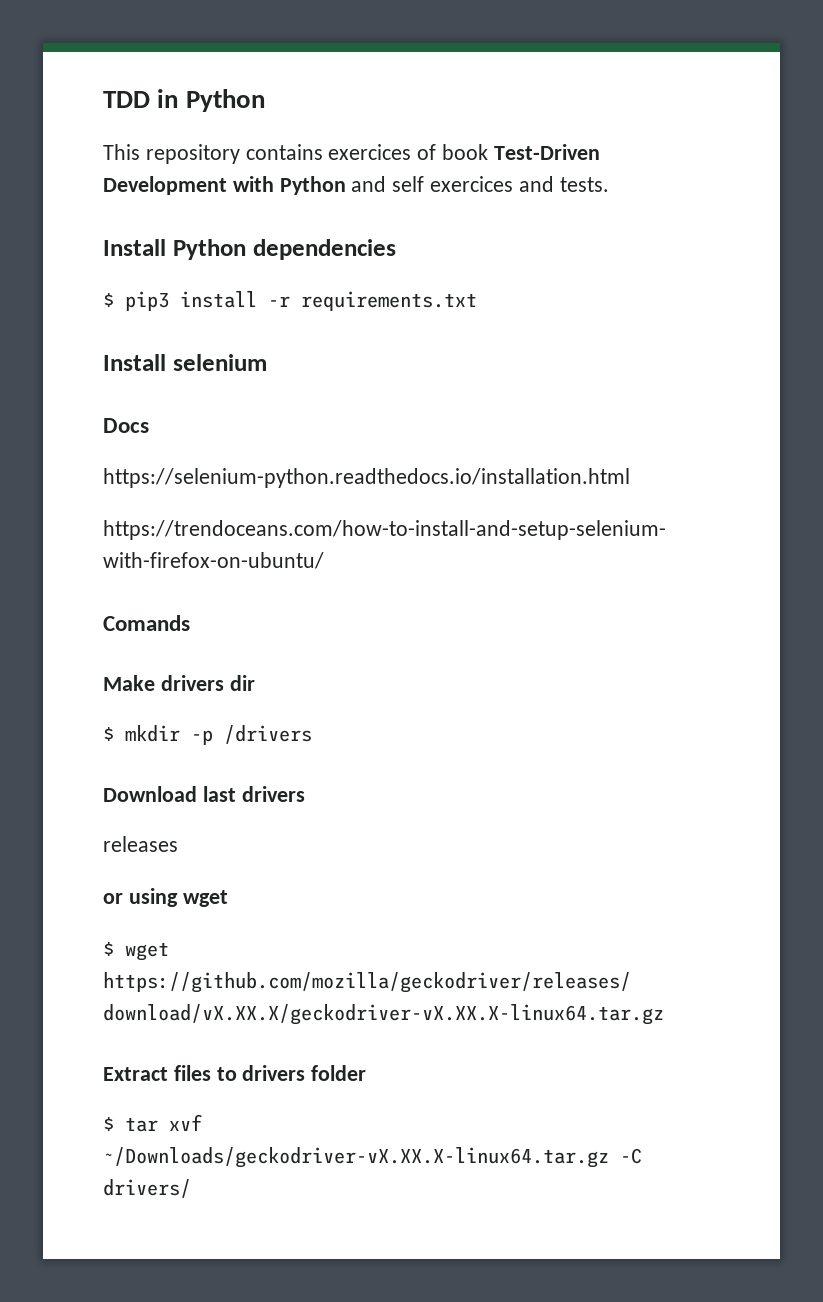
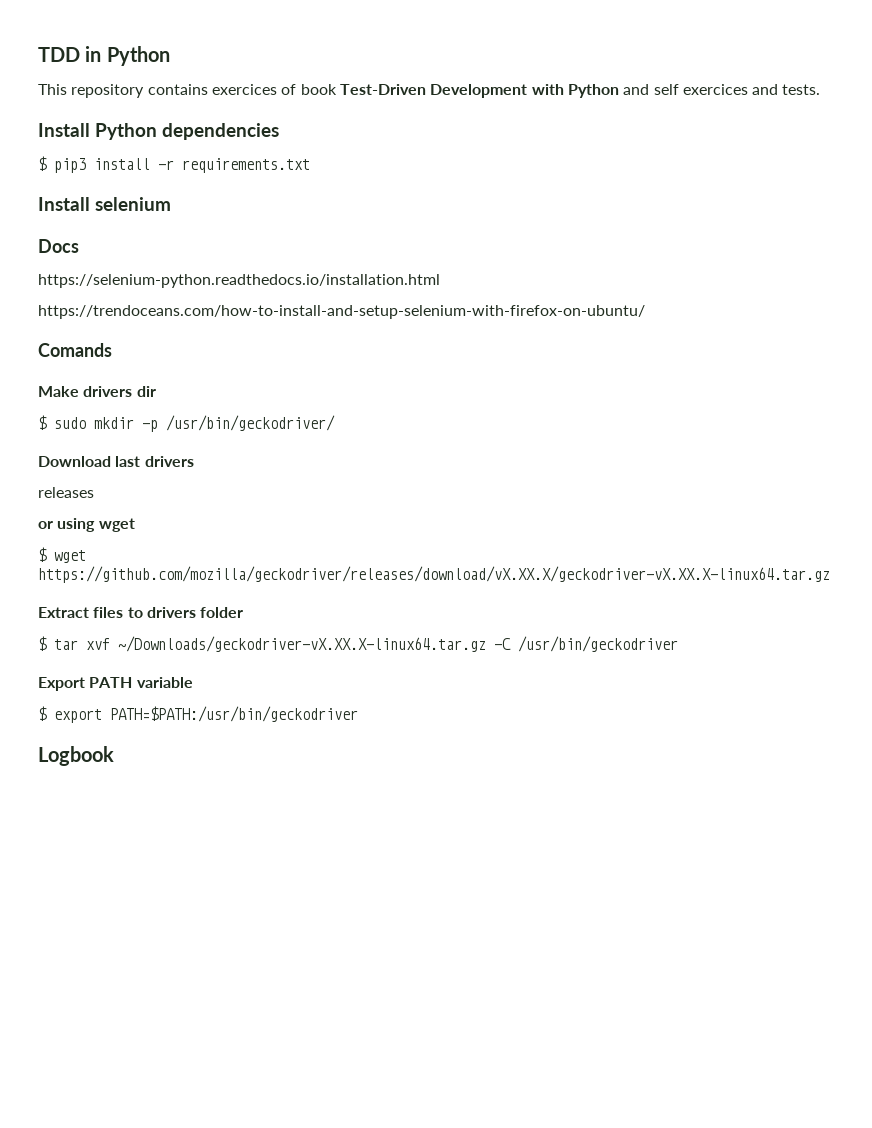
(114, 734) none -> [54,417,86,429] sudo
[224,725,312,744] /drivers -> [166,415,335,431] /usr/bin/geckodriver/
[103,1179,191,1198] drivers/ -> [518,636,678,652] [38,677,193,691] [38,706,358,723] [38,746,114,766] /usr/bin/geckodriver // Export PATH variable // $ export PATH=$PATH:/usr/bin/geckodriver // Logbook

